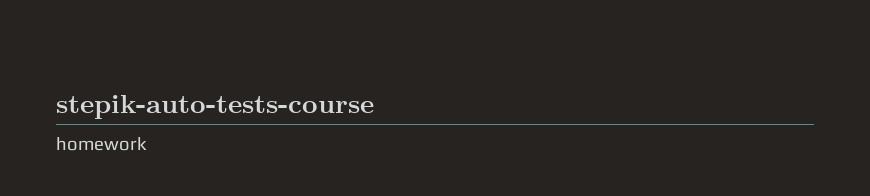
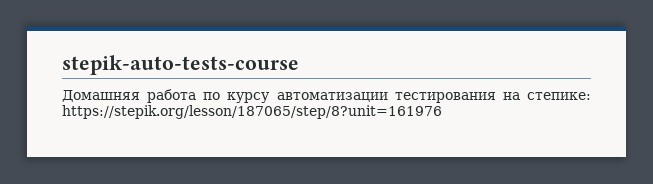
[56,137,147,151] homework -> [62,89,591,103] [62,105,442,119] Домашняя работа по курсу автоматизации тестирования на степике: https://stepik.org/lesson/187065/step/8?unit=161976

